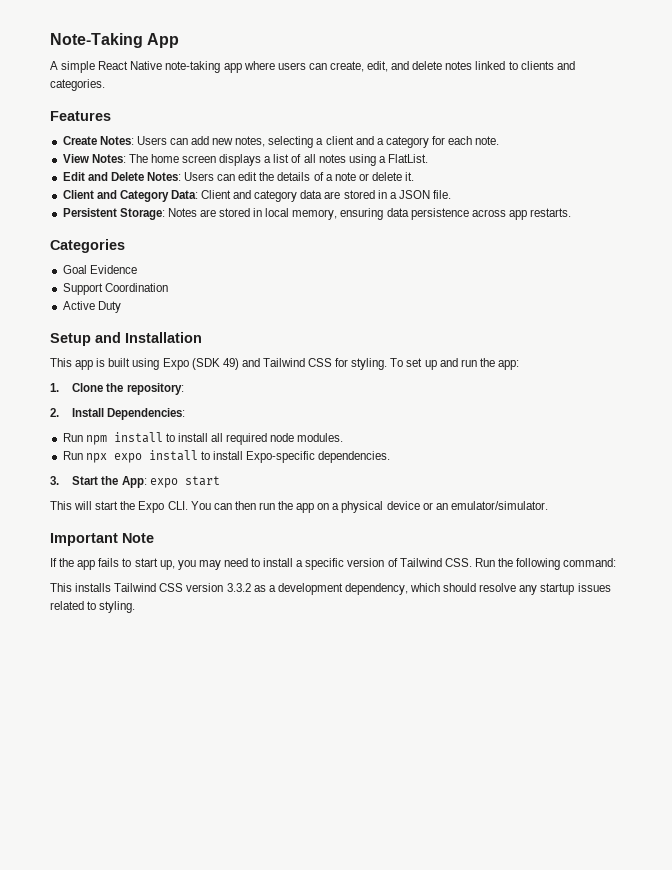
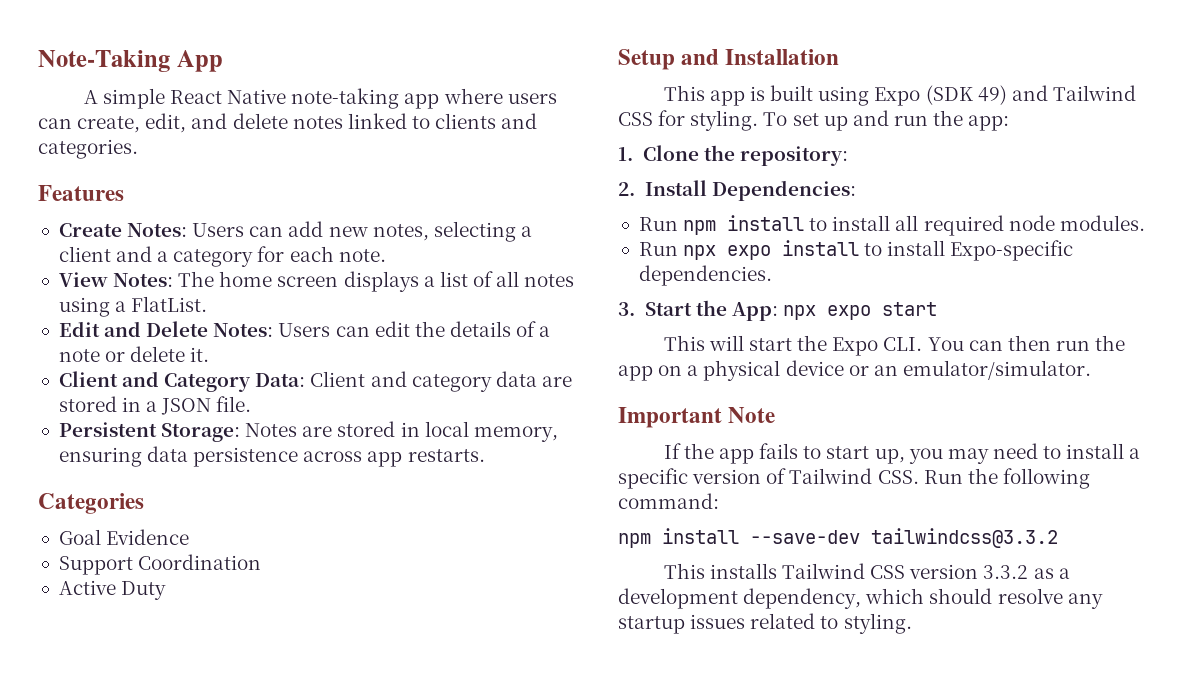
(147, 482) none -> [782,305,816,320] npx
(617, 562) none -> [618,528,1058,548] // npm install --save-dev tailwindcss@3.3.2

